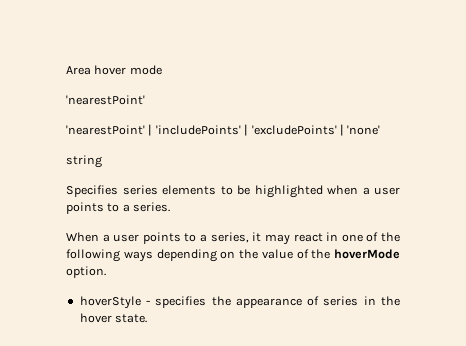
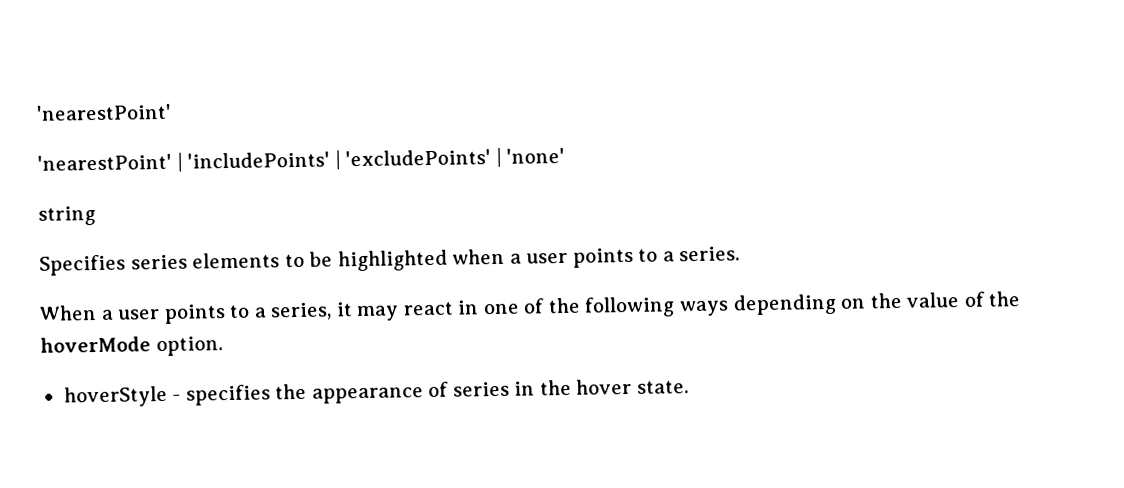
[66,65,162,75] Area hover mode // -> (36, 112) none

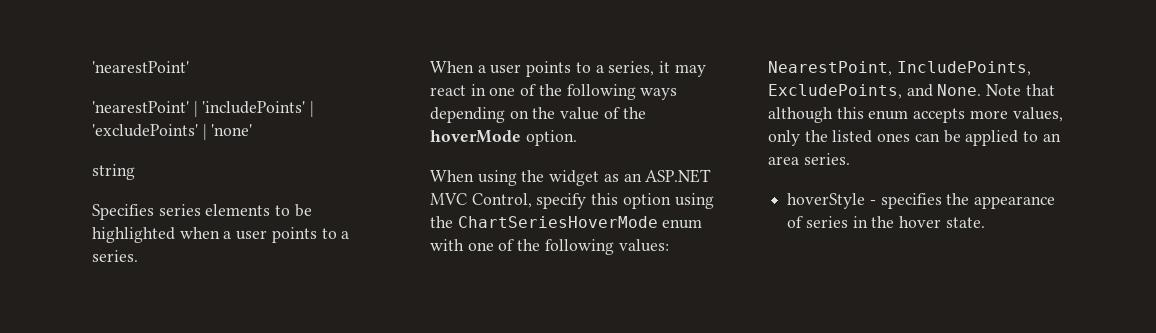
(223, 346) none -> [430,169,712,186] [430,193,714,209] [430,216,703,229] [430,239,669,255] [768,61,1031,76] [768,84,1055,99] [768,107,1063,123] [768,130,1061,146] [768,153,850,165] // When using the widget as an ASP.NET MVC Control, specify this option using the ChartSeriesHoverMode enum with one of the following values: NearestPoint, IncludePoints, ExcludePoints, and None. Note that although this enum accepts more values, only the listed ones can be applied to an area series.

